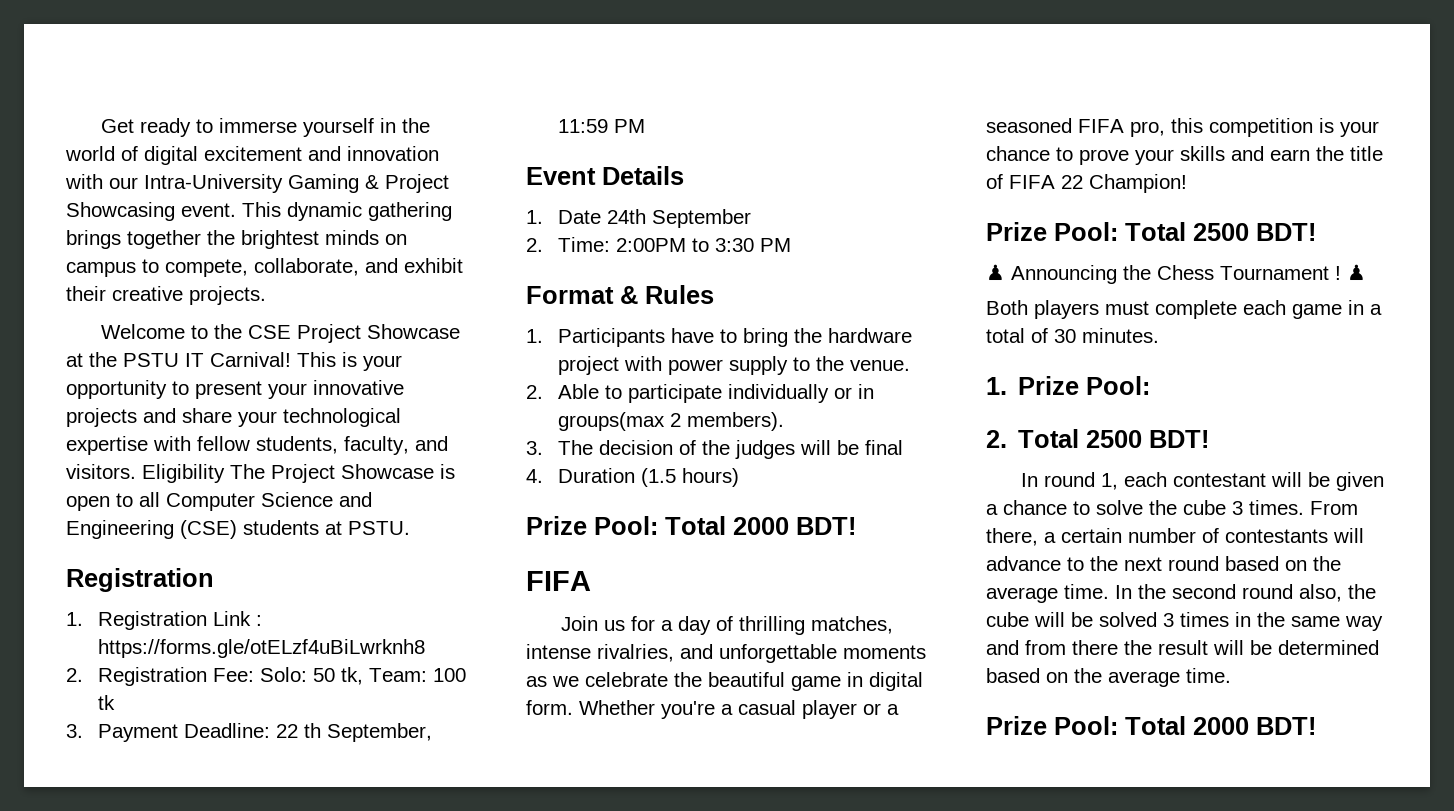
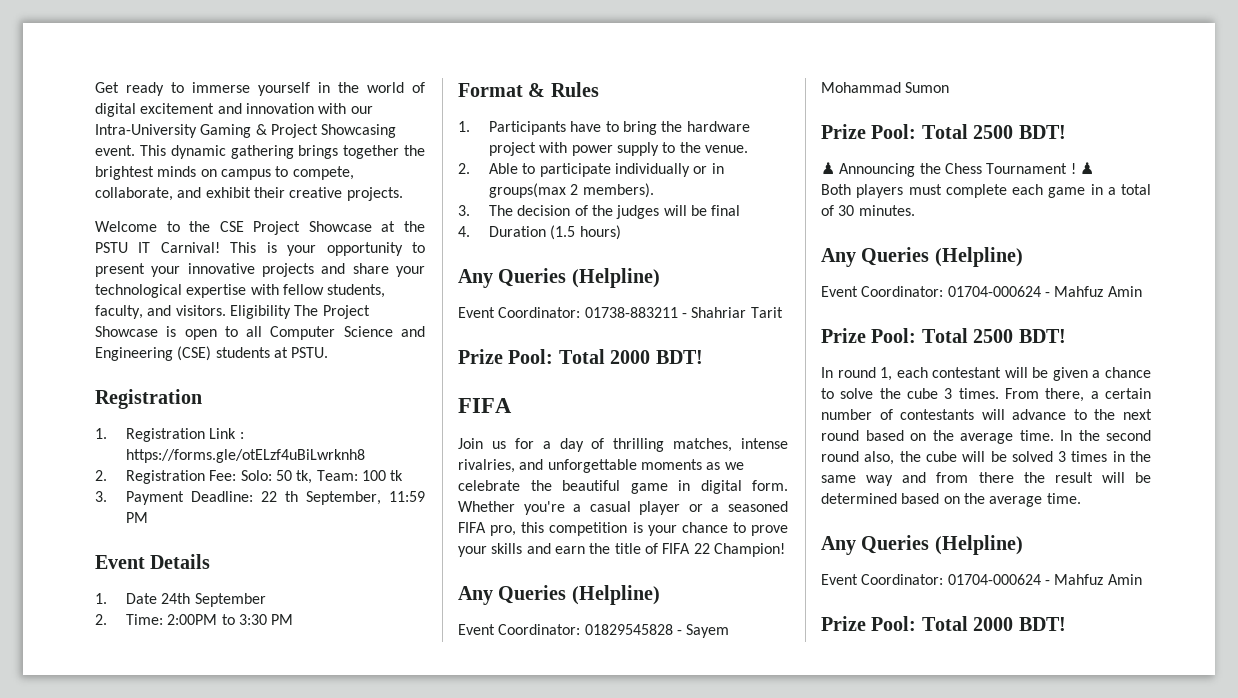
(740, 477) none -> [458,268,660,288] [458,307,783,318] // Any Queries (Helpline) // Event Coordinator: 01738-883211 - Shahriar Tarit
(1187, 183) none -> [458,585,660,605] [458,624,730,638] [821,82,950,93] // Any Queries (Helpline) // Event Coordinator: 01829545828 - Sayem Mohammad Sumon
[986,376,1151,395] [986,430,1007,448] 1. Prize Pool: // 2. -> [821,247,1023,267] [821,286,1142,297] [821,328,917,343] Any Queries (Helpline) // Event Coordinator: 01704-000624 - Mahfuz Amin // Prize Pool:
(1231, 675) none -> [821,535,1023,555] [821,574,1142,585] // Any Queries (Helpline) // Event Coordinator: 01704-000624 - Mahfuz Amin

